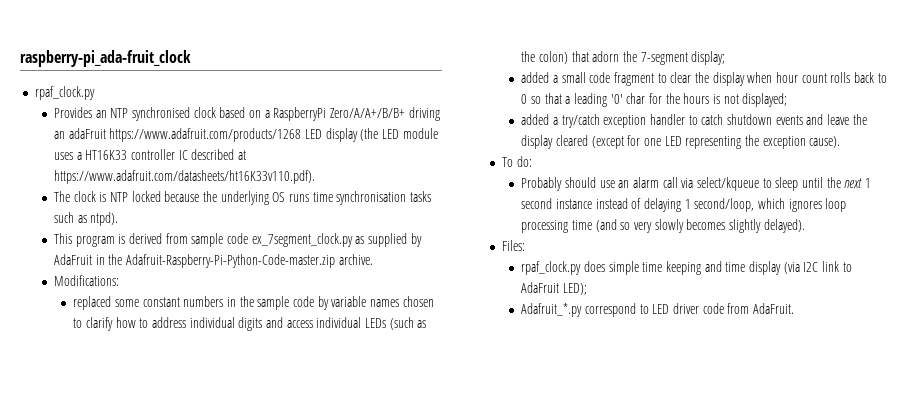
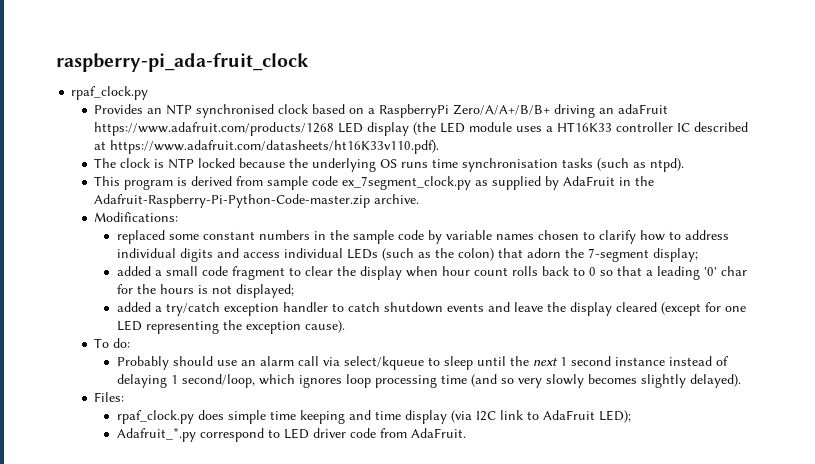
[54,212,75,223] such -> [597,158,630,171] (such

